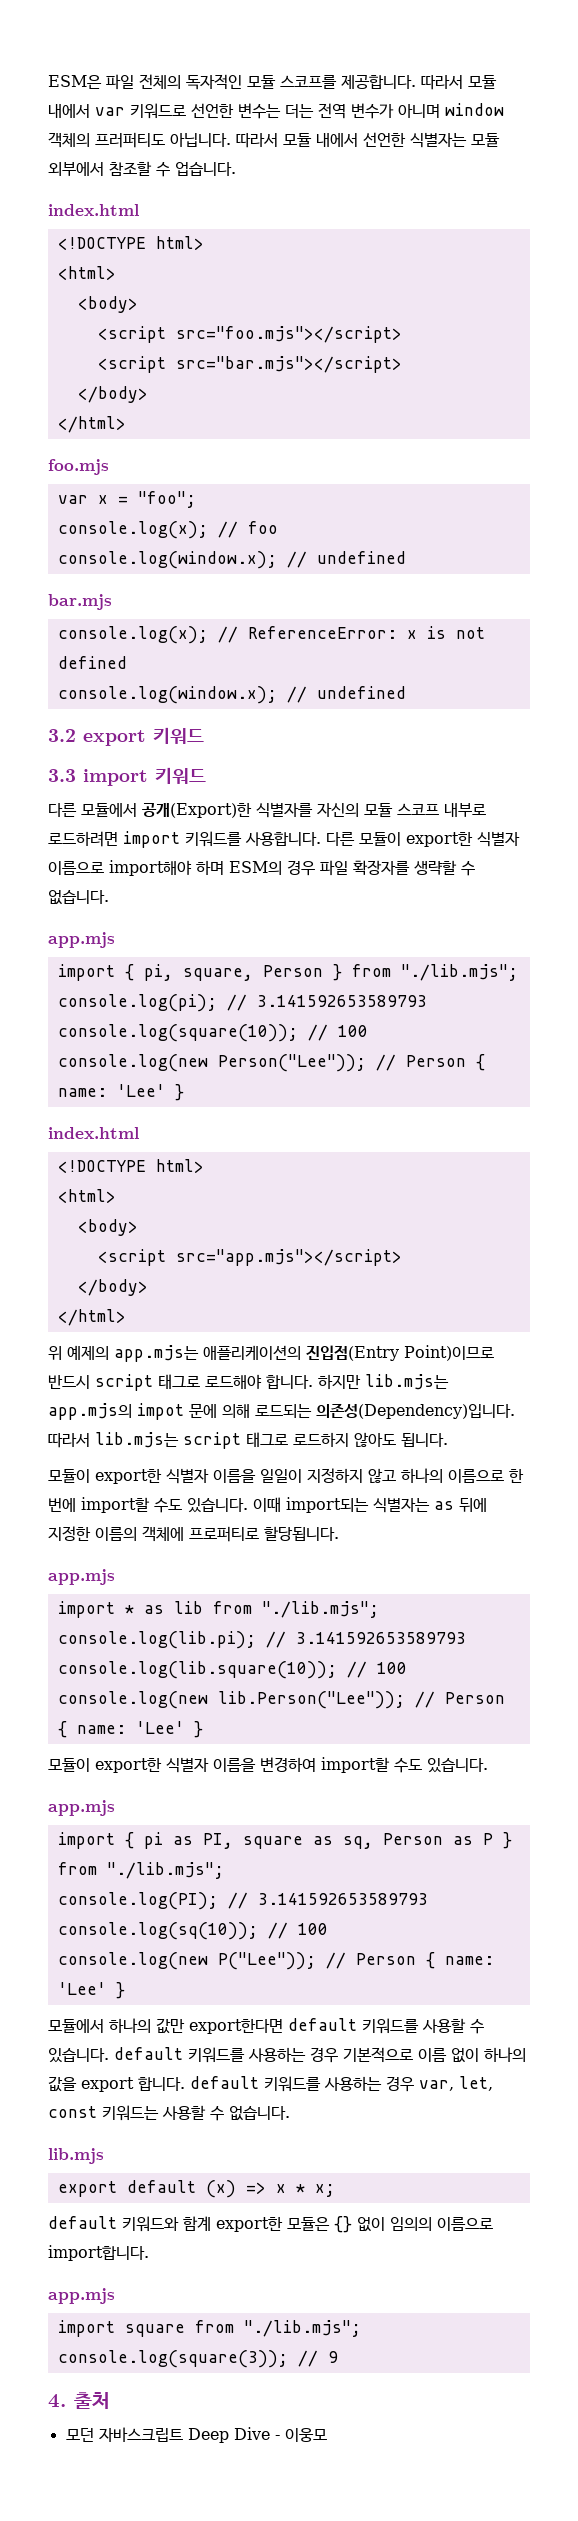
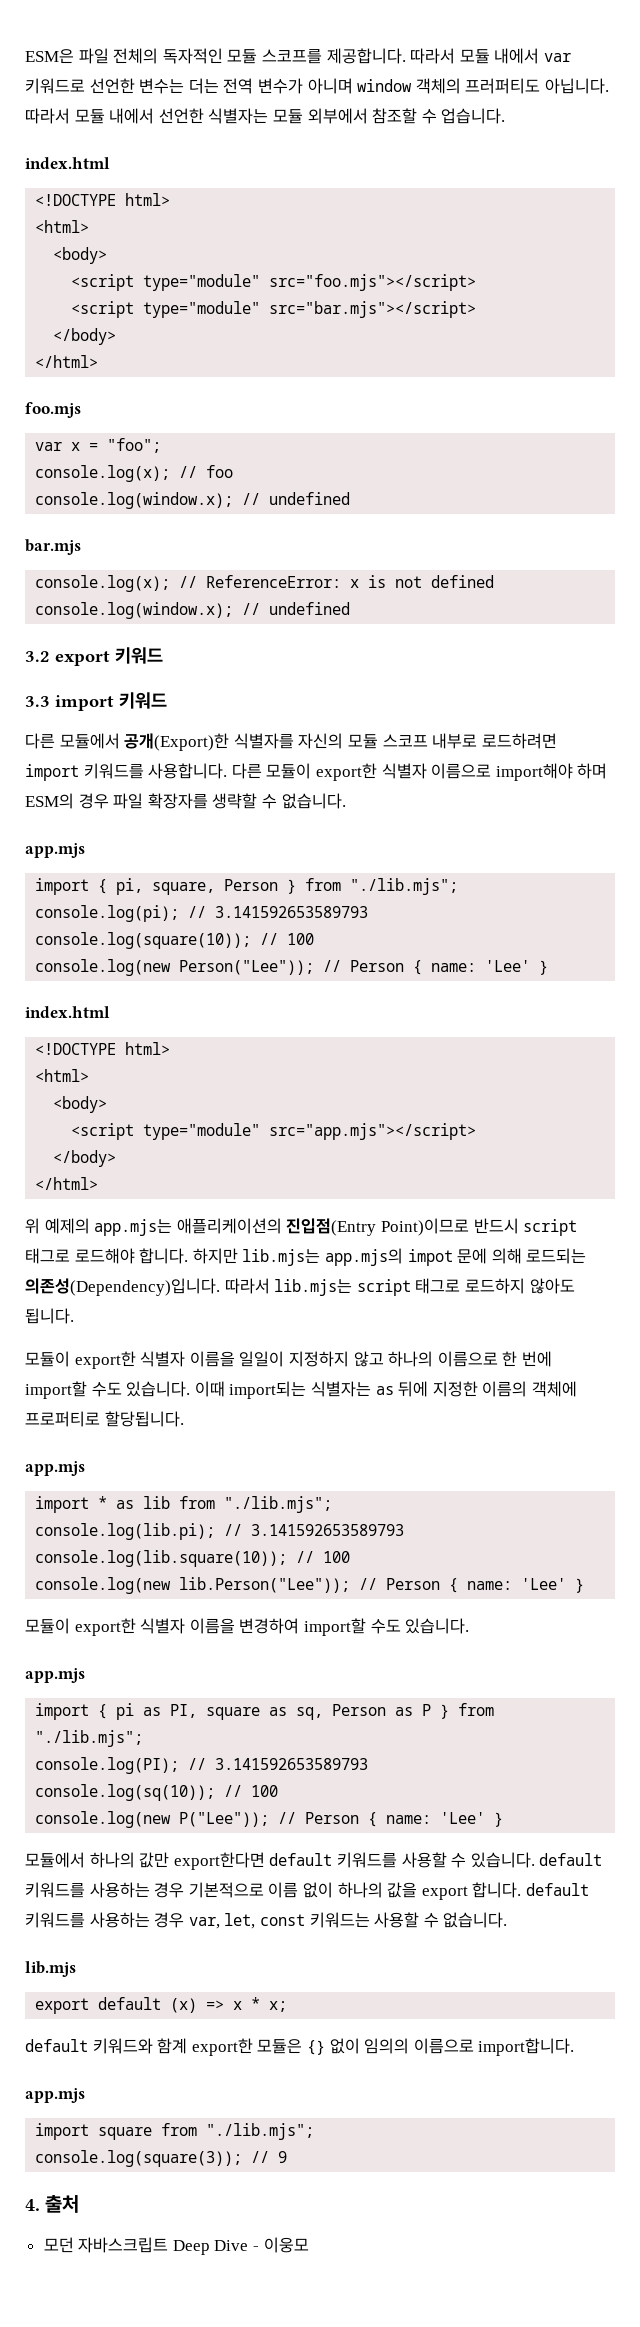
(166, 334) none -> [143,274,261,291] type="module"
(166, 364) none -> [143,301,261,318] type="module"
(166, 1257) none -> [143,1123,261,1140] type="module"

